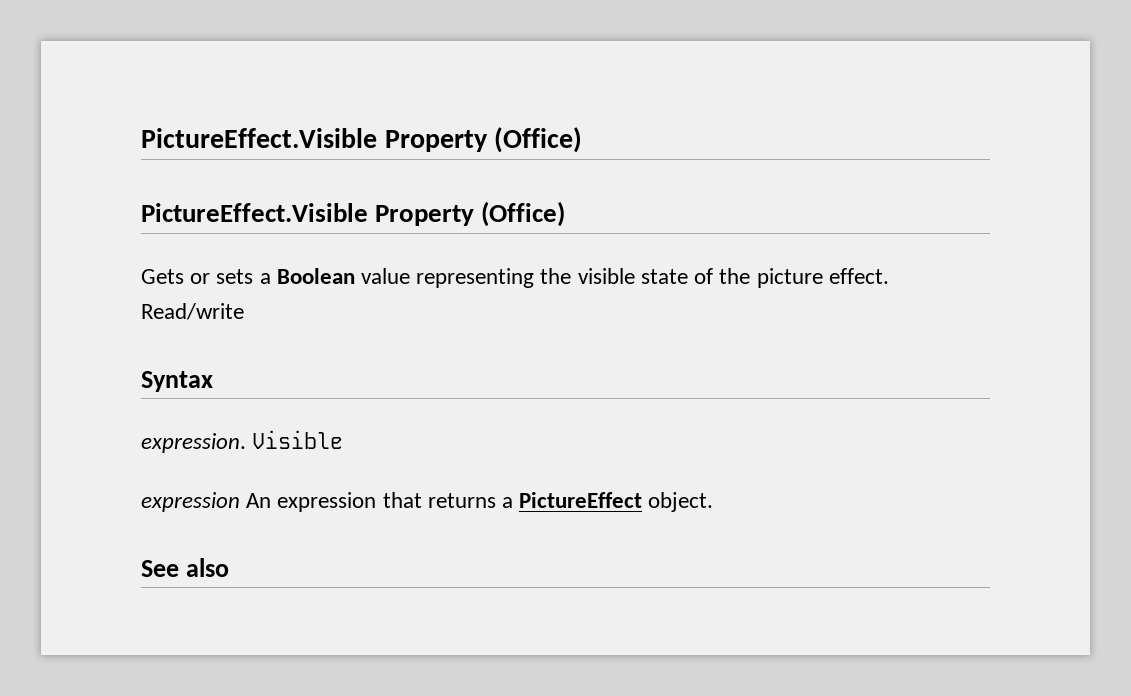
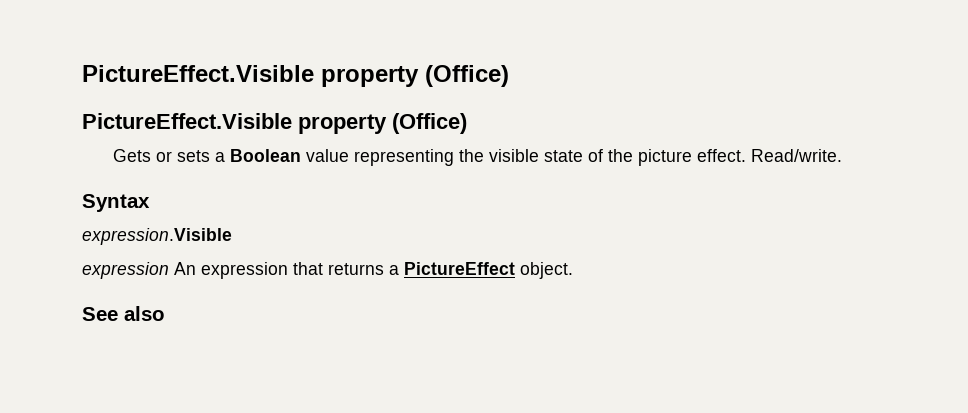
[141,128,488,152] PictureEffect.Visible Property -> [82,65,419,87] PictureEffect.Visible property
[375,205,475,226] Property -> [298,114,387,134] property
[141,303,244,320] Read/write -> [751,149,843,162] Read/write.
[141,430,344,453] expression. Visible -> [82,228,232,245] expression.Visible

